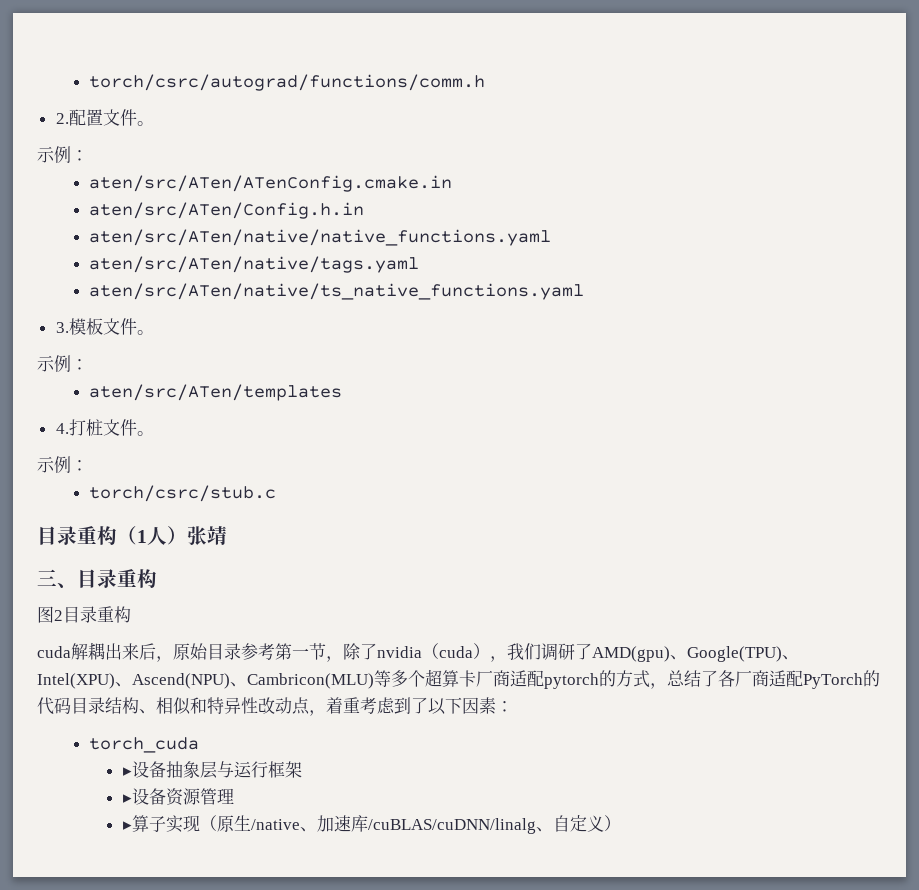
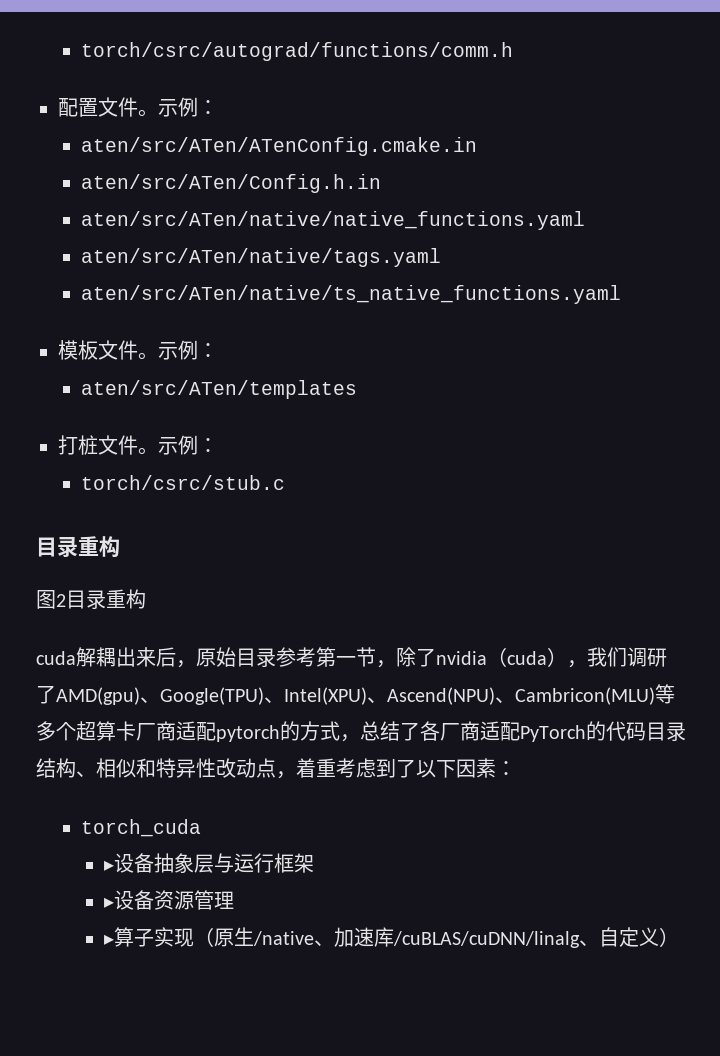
[55,113,69,124] 2. -> (513, 51) none
(154, 123) // -> (158, 113) none
[55,322,69,333] 3. -> (621, 294) none
(154, 332) // -> (158, 356) none
[55,423,69,434] 4. -> (357, 389) none
(154, 433) // -> (158, 451) none
[117,526,227,545] [37,569,157,588] （1人）张靖 // 三、目录重构 -> (120, 547) none

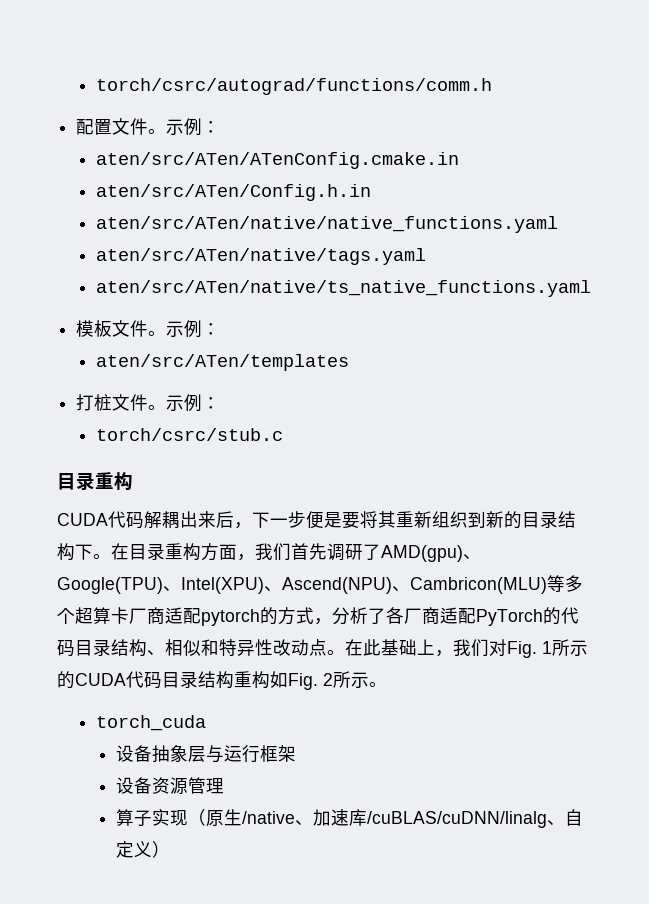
[36,589,146,609] [36,647,627,668] 图2目录重构 // cuda解耦出来后，原始目录参考第一节，除了nvidia（cuda），我们 -> [57,511,576,529] [57,543,327,561] CUDA代码解耦出来后，下一步便是要将其重新组织到新的目录结构下。在目录重构方面，我们首先
[360,721,400,741] 总结 -> [332,607,368,625] 分析
[276,758,516,779] ，着重考虑到了以下因素： -> [327,639,588,658] [57,671,387,690] 。在此基础上，我们对Fig. 1所示的CUDA代码目录结构重构如Fig. 2所示。
[103,860,114,871] ▸ -> (207, 723) none
[103,897,114,908] ▸ -> (297, 753) none
[103,934,114,945] ▸ -> (225, 786) none

